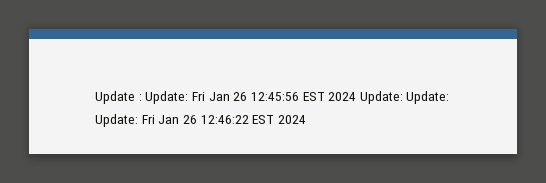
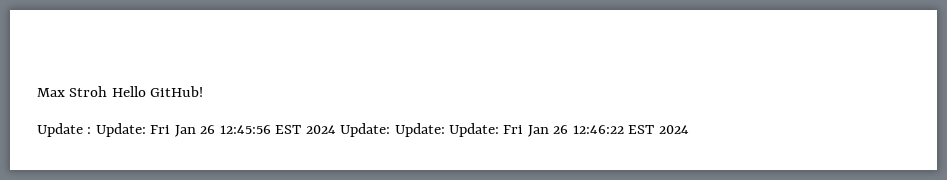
(95, 97) none -> [37,86,204,97] Max Stroh Hello GitHub! //

